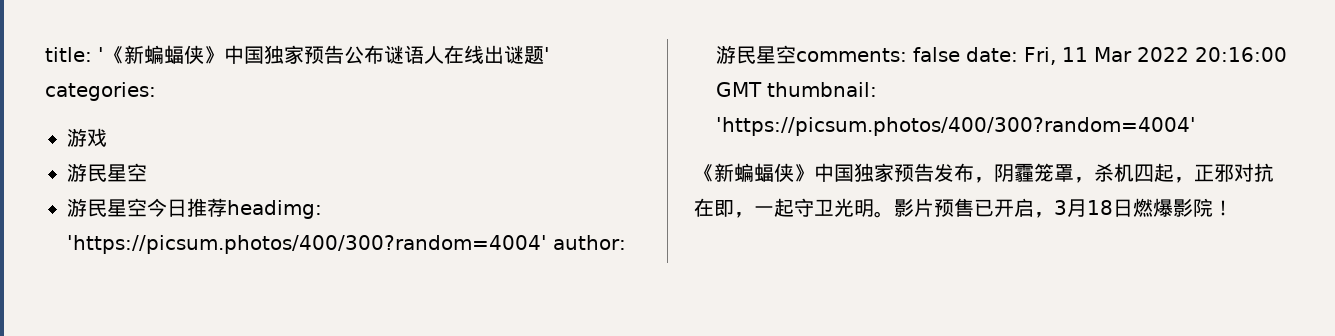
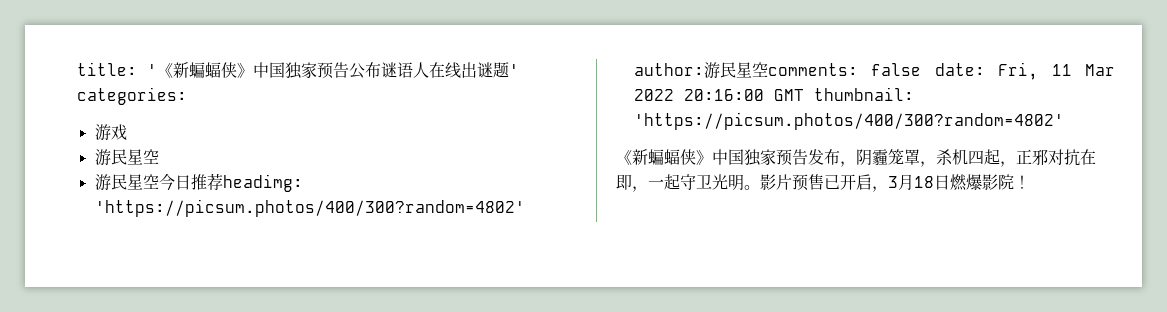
[67,235,547,254] 'https://picsum.photos/400/300?random=4004' -> [94,199,525,217] 'https://picsum.photos/400/300?random=4802'
[716,117,1196,136] 'https://picsum.photos/400/300?random=4004' -> [633,112,1064,130] 'https://picsum.photos/400/300?random=4802'

